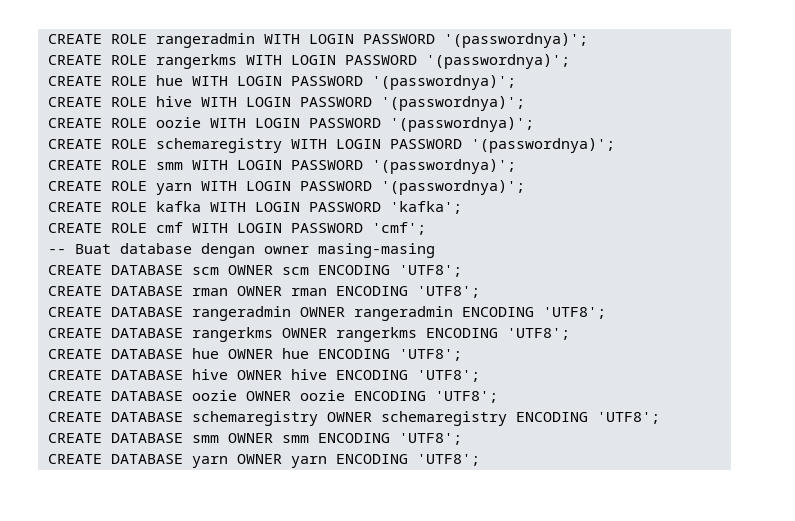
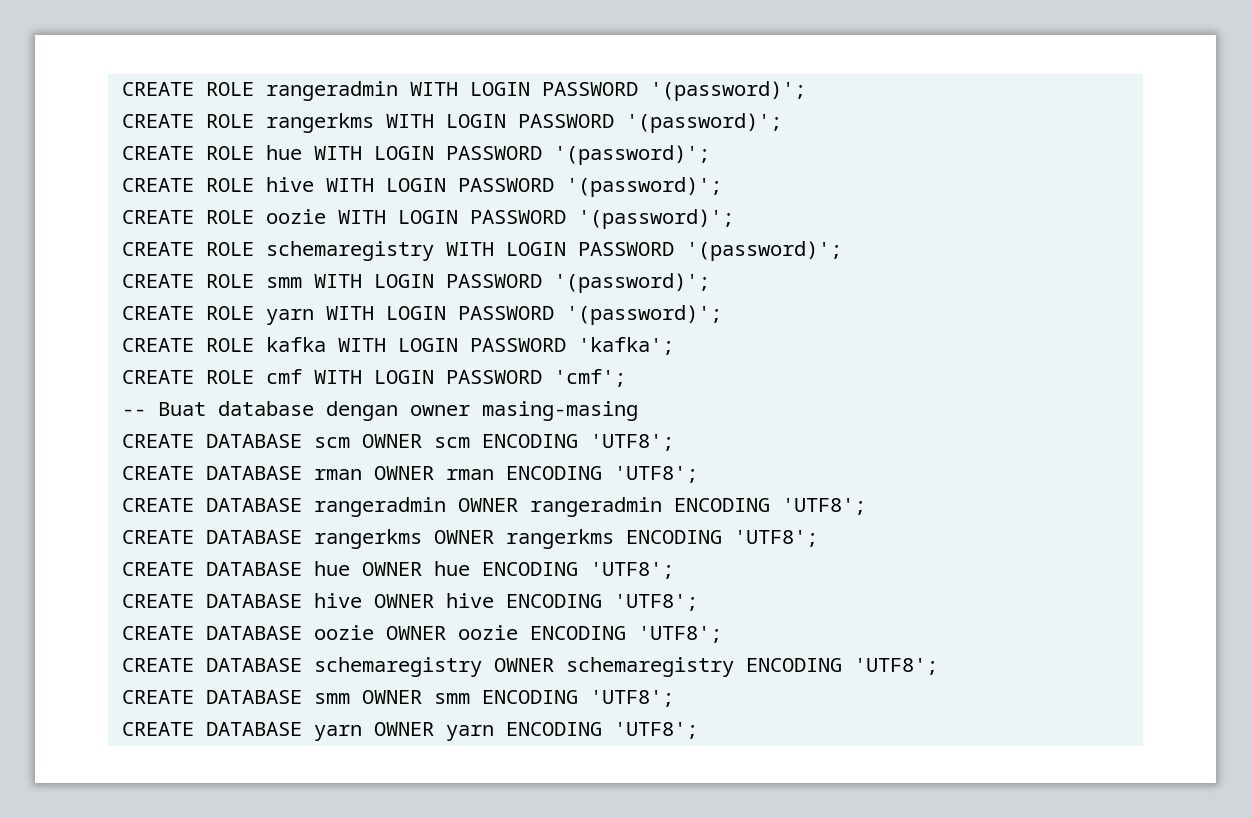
[443,33,588,48] '(passwordnya)'; -> [649,81,806,101] '(password)';
[425,54,570,69] '(passwordnya)'; -> [625,113,782,133] '(password)';
[371,75,516,90] '(passwordnya)'; -> [553,145,710,165] '(password)';
[380,96,525,111] '(passwordnya)'; -> [565,177,722,197] '(password)';
[389,117,534,132] '(passwordnya)'; -> [577,209,734,229] '(password)';
[470,138,615,153] '(passwordnya)'; -> [685,241,842,261] '(password)';
[371,159,516,174] '(passwordnya)'; -> [553,273,710,293] '(password)';
[380,180,525,195] '(passwordnya)'; -> [565,305,722,325] '(password)';

